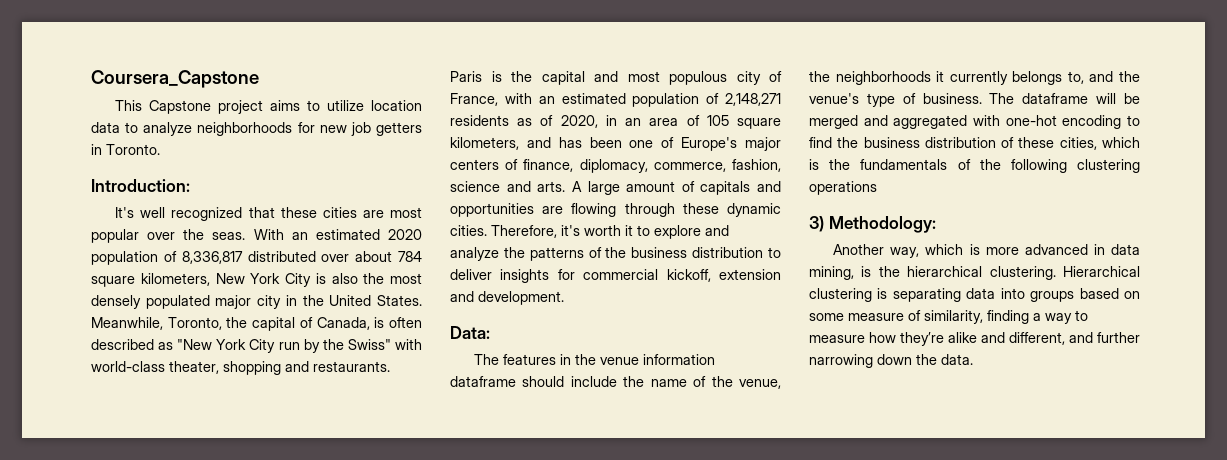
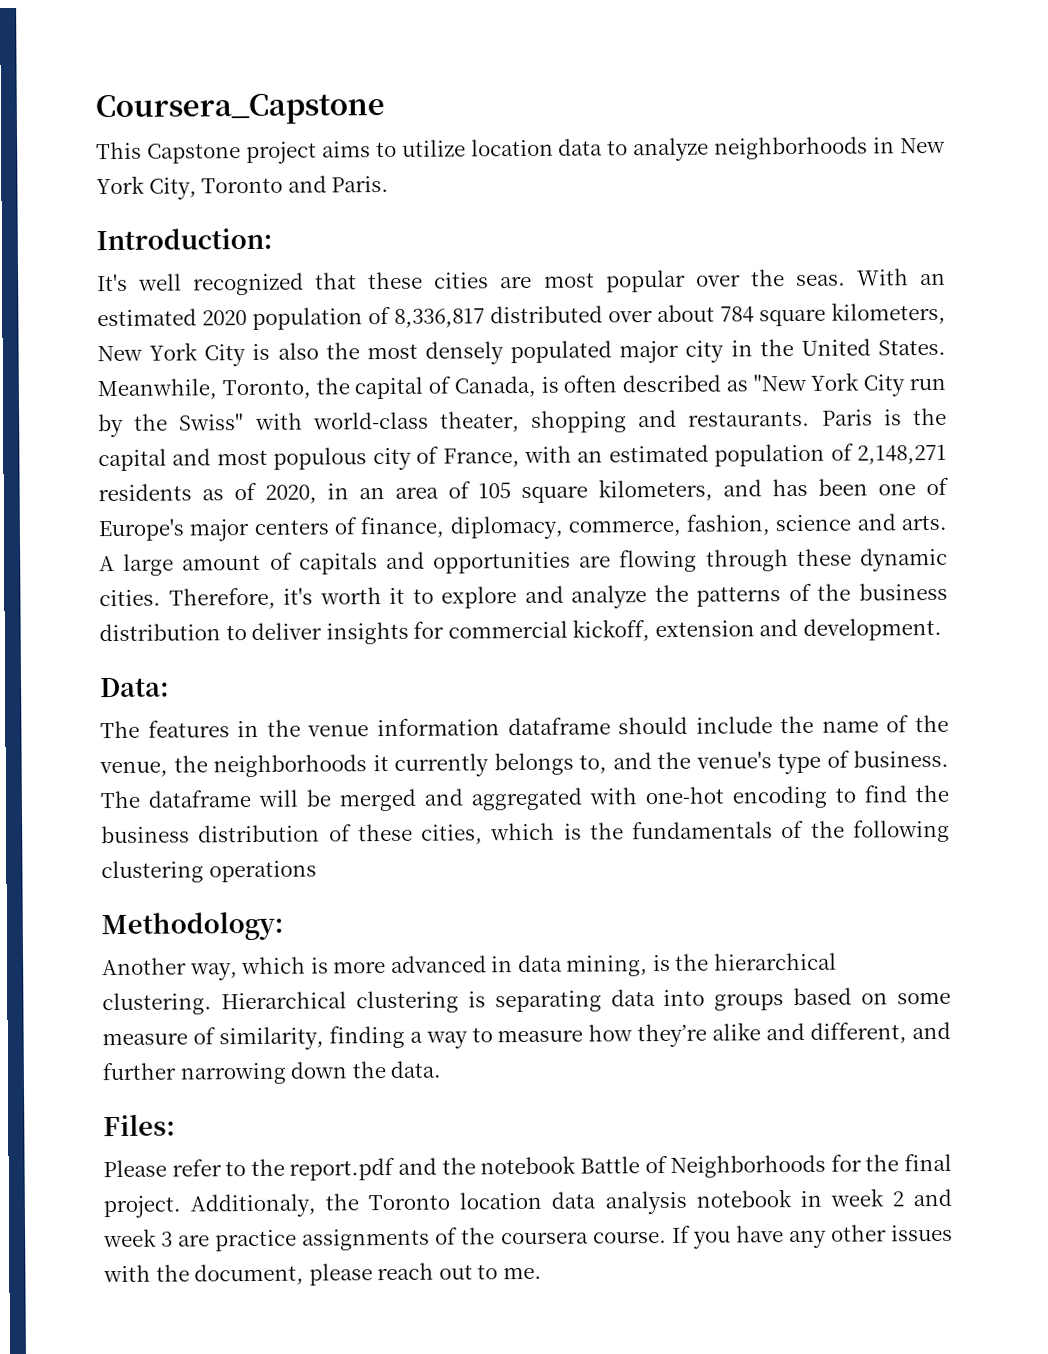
[297,122,422,136] [91,144,160,155] for new job getters in Toronto. -> [873,137,946,154] [96,175,390,200] in New York City, Toronto and Paris.
[809,216,824,232] 3) -> (317, 871) none
(973, 359) none -> [103,1114,176,1137] [103,1153,953,1181] [103,1188,953,1219] [103,1224,953,1252] [103,1262,542,1286] // Files: // Please refer to the report.pdf and the notebook Battle of Neighborhoods for the final project. Additionaly, the Toronto location data analysis notebook in week 2 and week 3 are practice assignments of the coursera course. If you have any other issues with the document, please reach out to me.

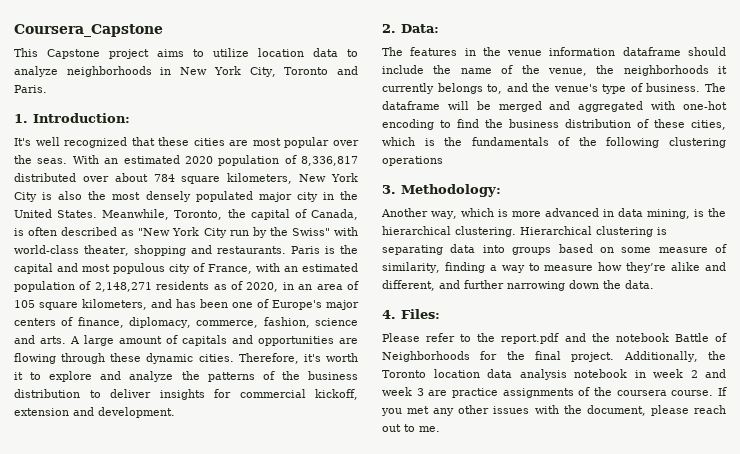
(390, 184) none -> [14,114,28,123] 1.
(942, 629) none -> [382,24,396,33] 2.
(317, 871) none -> [382,185,396,194] 3.
(442, 1069) none -> [382,310,396,319] 4.
[190,1193,317,1218] Additionaly, -> [623,351,698,362] Additionally,
[735,1225,784,1243] have -> [407,406,430,414] met

